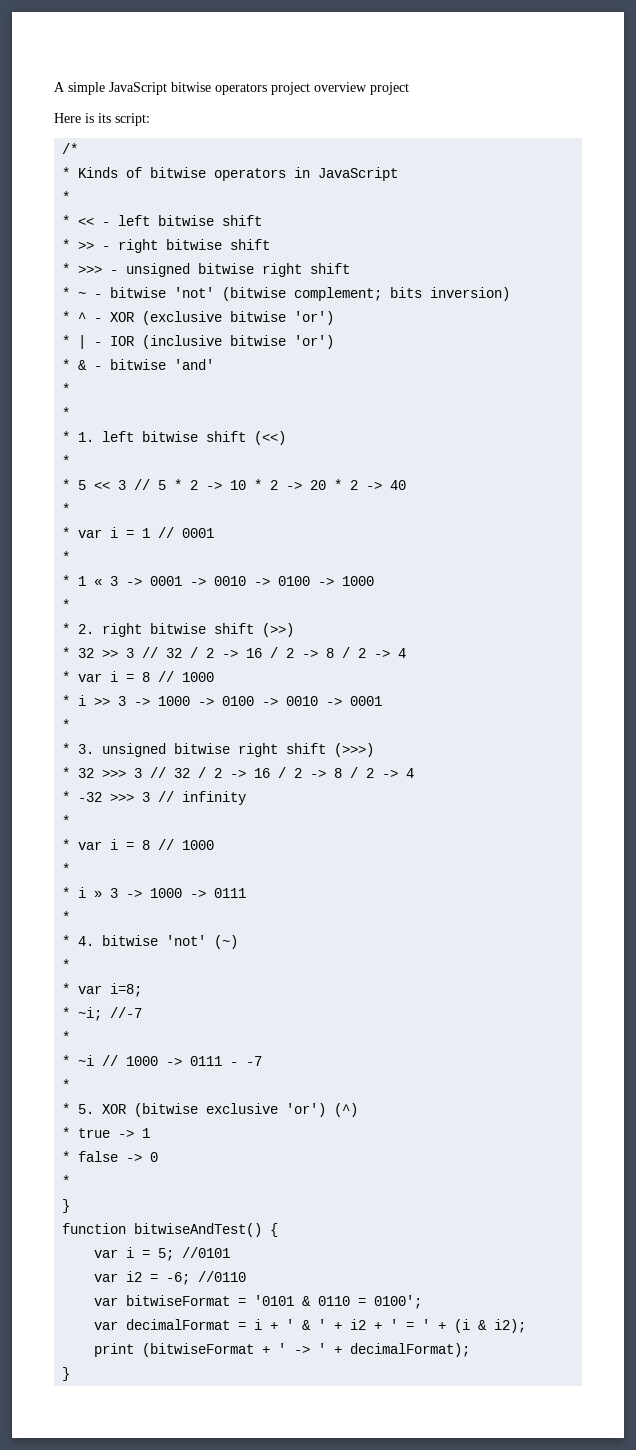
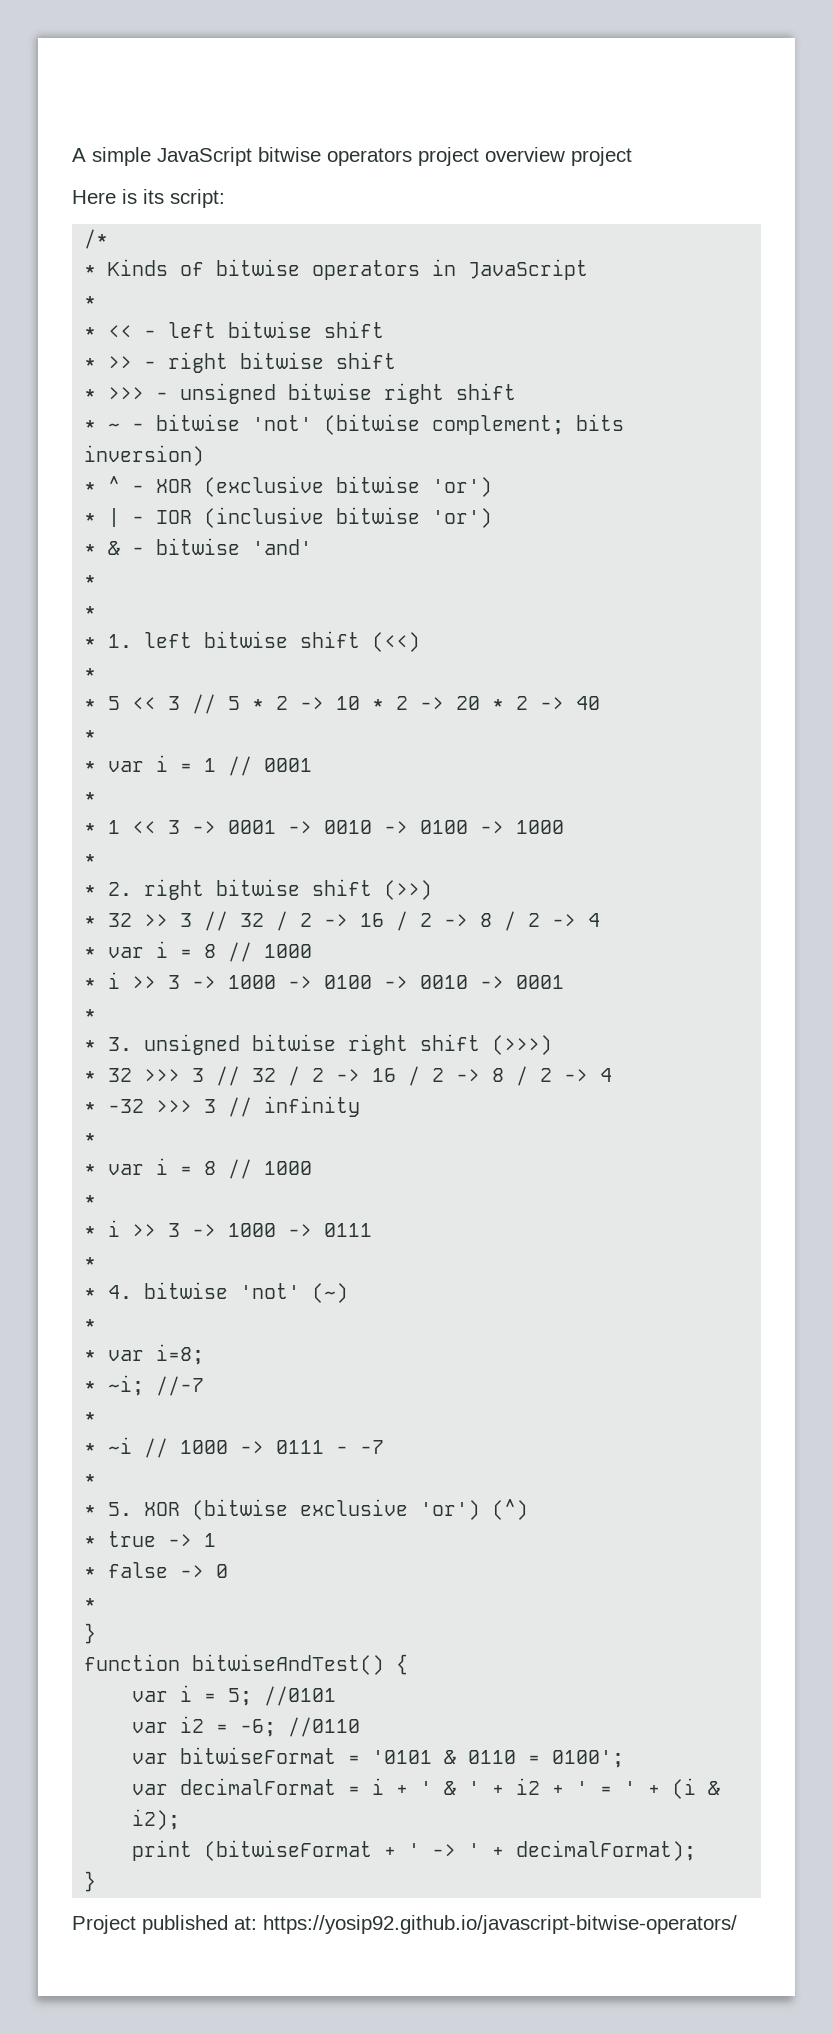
[94,579,103,586] « -> [132,821,157,834] <<
[94,891,103,898] » -> [132,1224,157,1237] >>
(71, 1374) none -> [72,1915,737,1934] // Project published at: https://yosip92.github.io/javascript-bitwise-operators/

